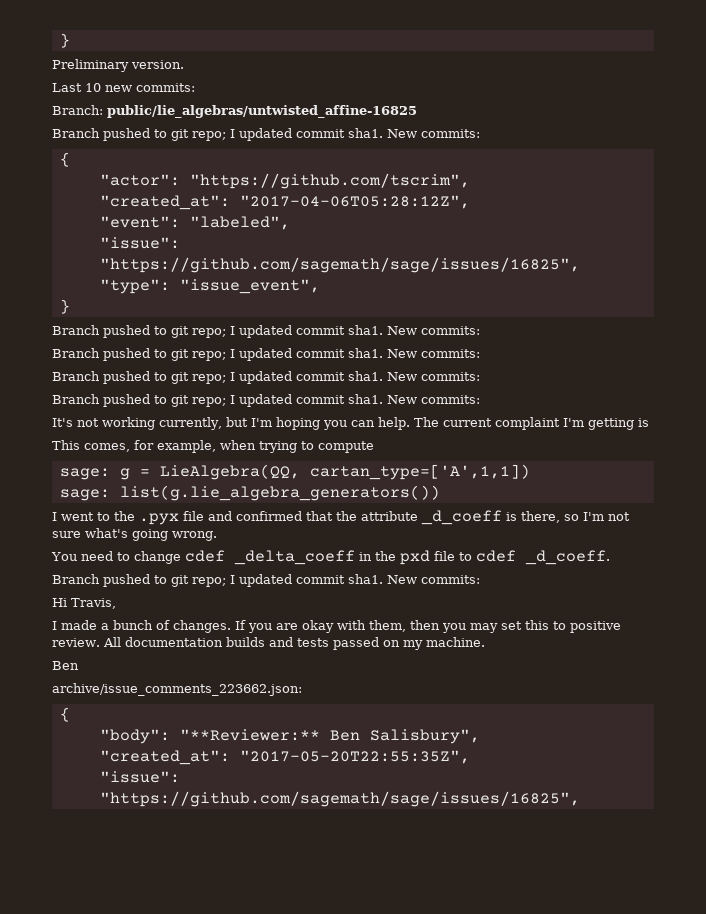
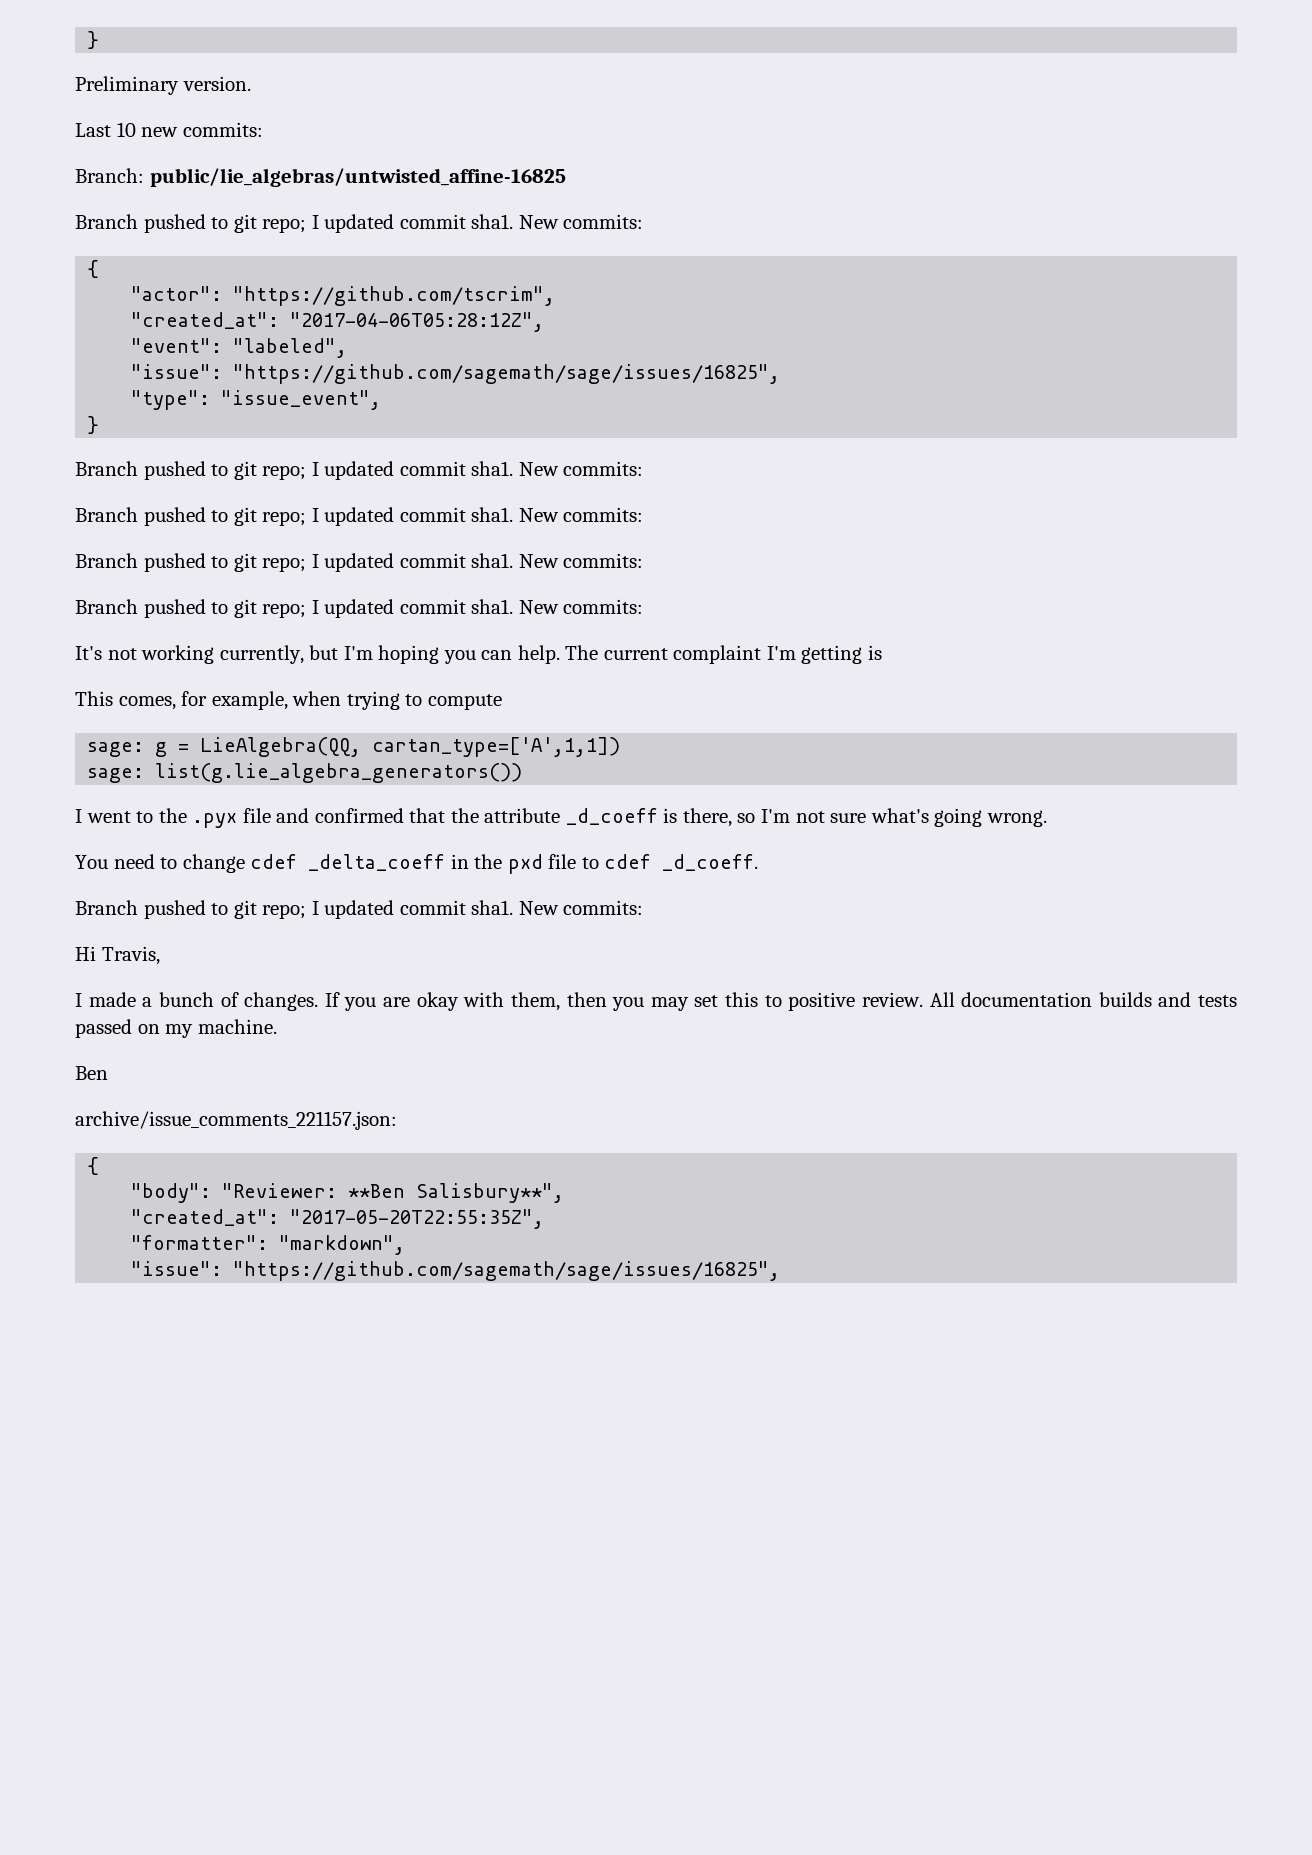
[52,683,302,696] archive/issue_comments_223662.json: -> [75,1111,397,1130] archive/issue_comments_221157.json:
[179,729,480,744] "**Reviewer:** Ben Salisbury", -> [222,1183,565,1203] "Reviewer: **Ben Salisbury**",
(470, 757) none -> [131,1235,406,1255] // "formatter": "markdown",

